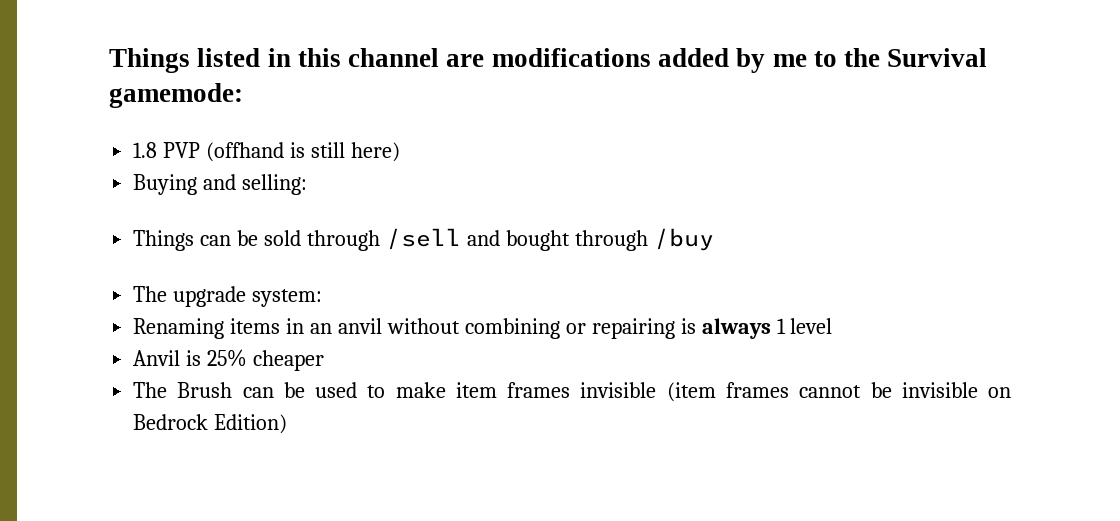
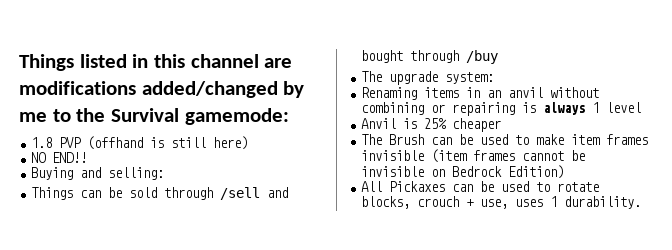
[658,48,730,67] added -> [141,81,278,98] added/changed
(400, 152) none -> [31,152,88,163] // NO END!!
(288, 424) none -> [361,181,600,192] [361,196,642,209] // All Pickaxes can be used to rotate blocks, crouch + use, uses 1 durability.

